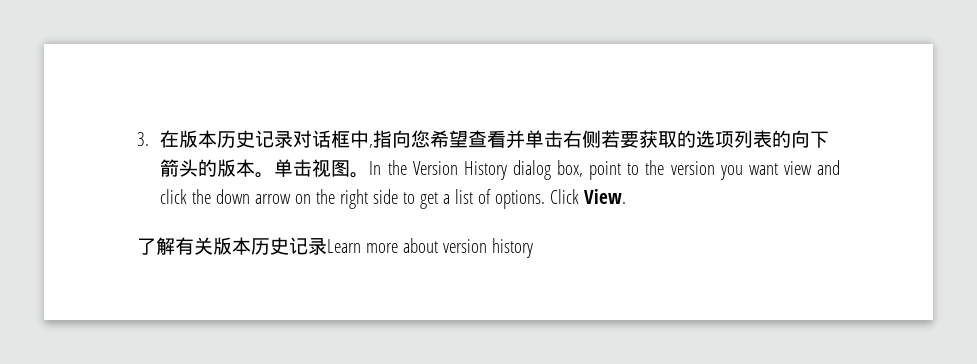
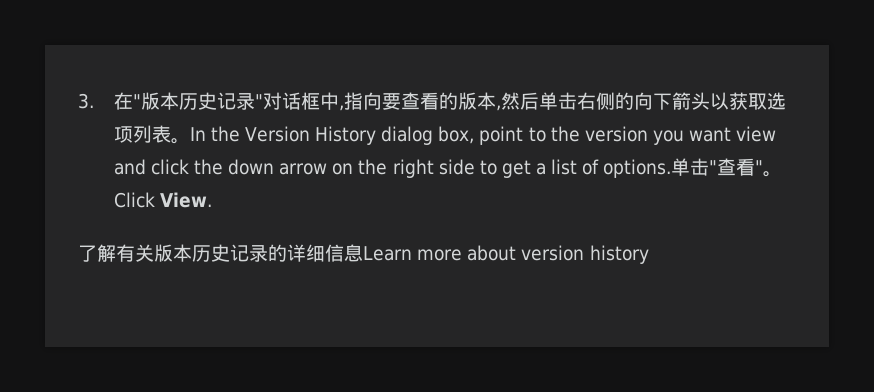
[179,130,294,148] 版本历史记录 -> [132,92,263,110] "版本历史记录"
[411,130,830,148] [160,159,351,178] 您希望查看并单击右侧若要获取的选项列表的向下箭头的版本。单击视图 -> [381,92,786,111] [113,125,171,143] 要查看的版本,然后单击右侧的向下箭头以获取选项列表
(546, 199) none -> [671,158,783,177] 单击"查看"。
(327, 246) none -> [268,244,363,262] 的详细信息

